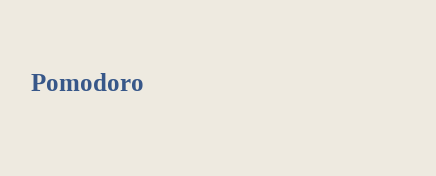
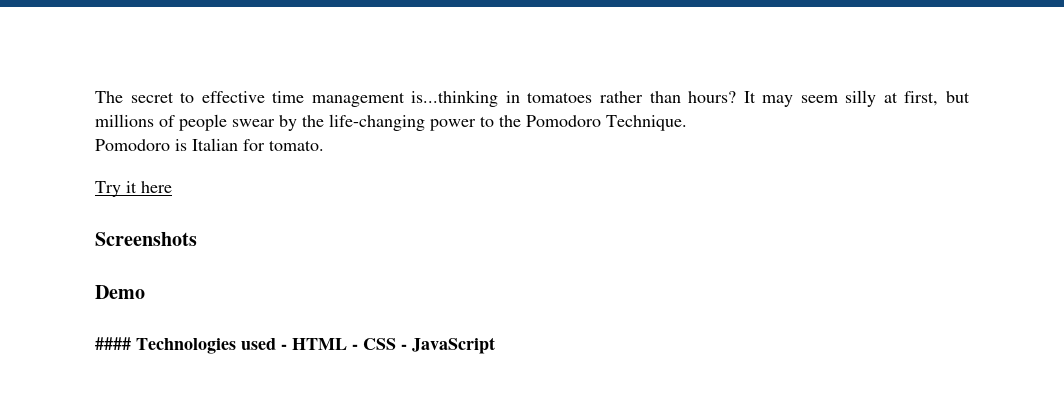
[31,73,144,91] Pomodoro -> [95,90,970,107] [95,114,687,131] [95,138,324,151] [95,181,172,197] [95,232,197,246] [95,285,145,299] [95,337,495,354] The secret to effective time management is...thinking in tomatoes rather than hours? It may seem silly at first, but millions of people swear by the life-changing power to the Pomodoro Technique. // Pomodoro is Italian for tomato. // Try it here // Screenshots // Demo // #### Technologies used - HTML - CSS - JavaScript

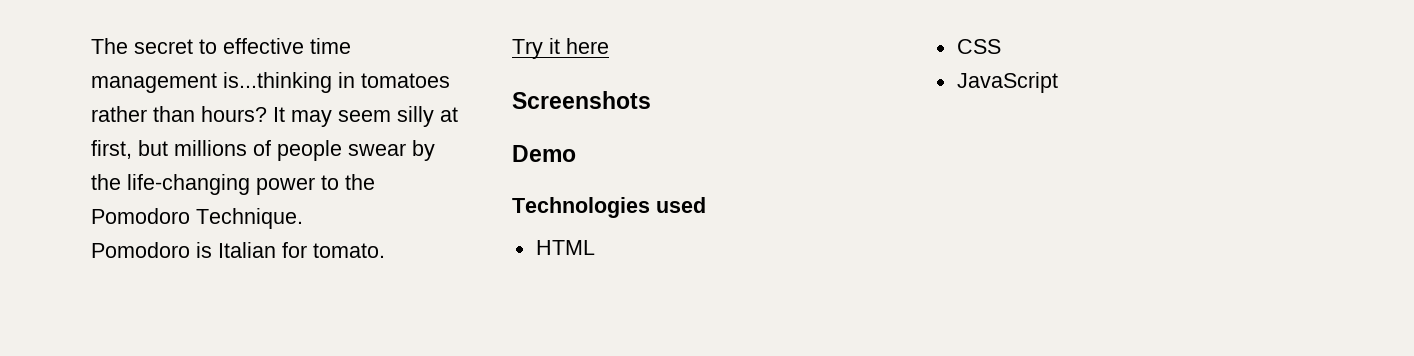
[95,337,131,350] #### -> (576, 153) none
[281,344,287,350] - -> (706, 205) //
[352,344,358,350] - -> (595, 247) //
[401,344,407,350] - -> (1001, 46) //

